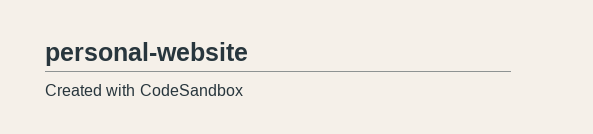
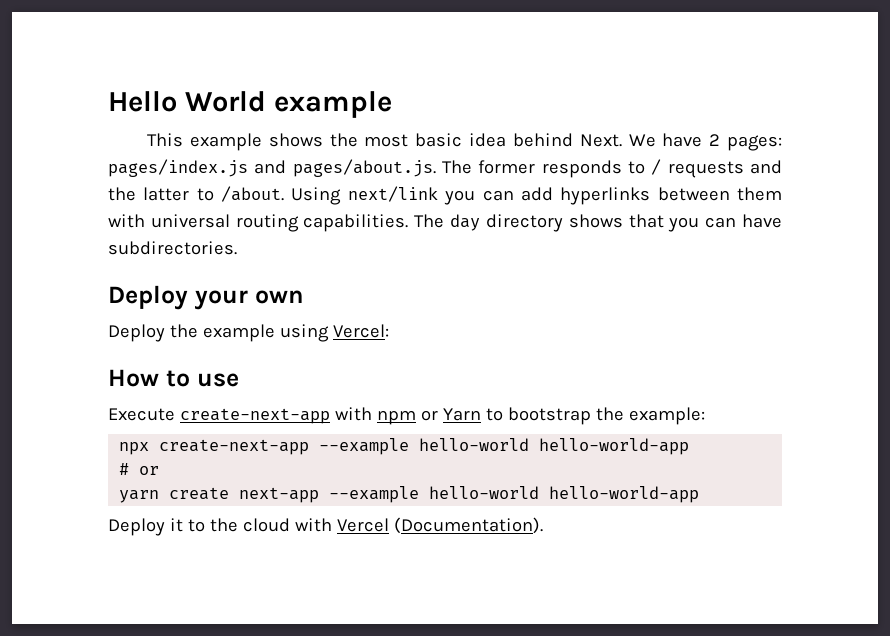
[45,42,248,66] [45,84,243,96] personal-website // Created with CodeSandbox -> [108,91,392,118] [147,133,782,151] [108,159,782,178] [108,186,782,205] [108,214,783,232] [108,241,237,255] [108,285,304,310] [108,324,389,342] [108,369,239,387] [108,407,705,425] [119,438,690,455] [119,463,160,475] [119,486,700,503] [108,517,543,536] Hello World example // This example shows the most basic idea behind Next. We have 2 pages: pages/index.js and pages/about.js. The former responds to / requests and the latter to /about. Using next/link you can add hyperlinks between them with universal routing capabilities. The day directory shows that you can have subdirectories. // Deploy your own // Deploy the example using Vercel: // How to use // Execute create-next-app with npm or Yarn to bootstrap the example: // npx create-next-app --example hello-world hello-world-app // # or // yarn create next-app --example hello-world hello-world-app // Deploy it to the cloud with Vercel (Documentation).

